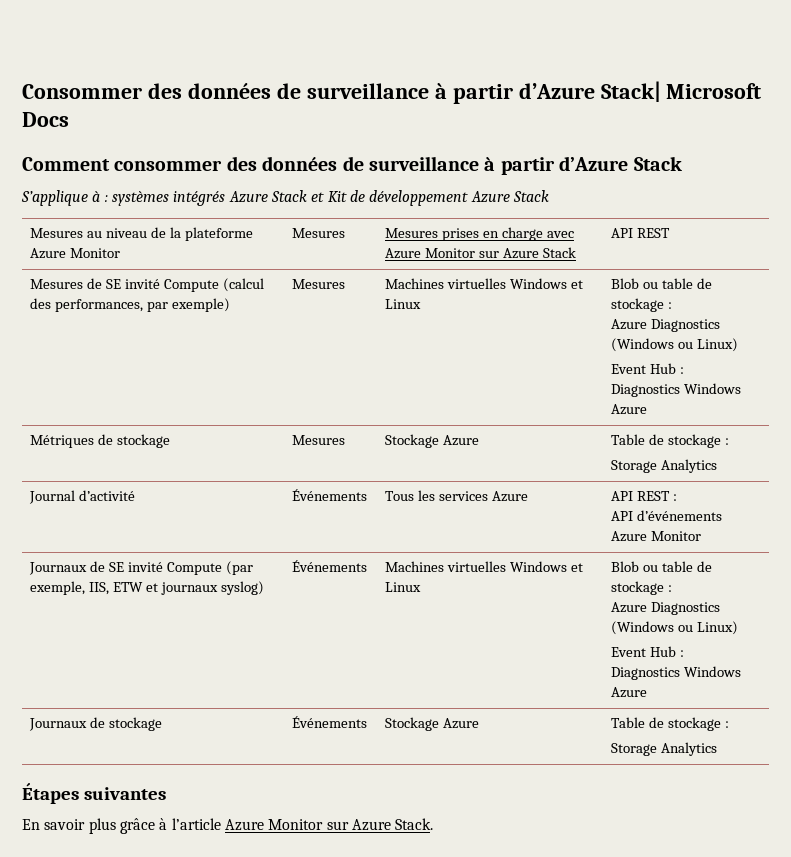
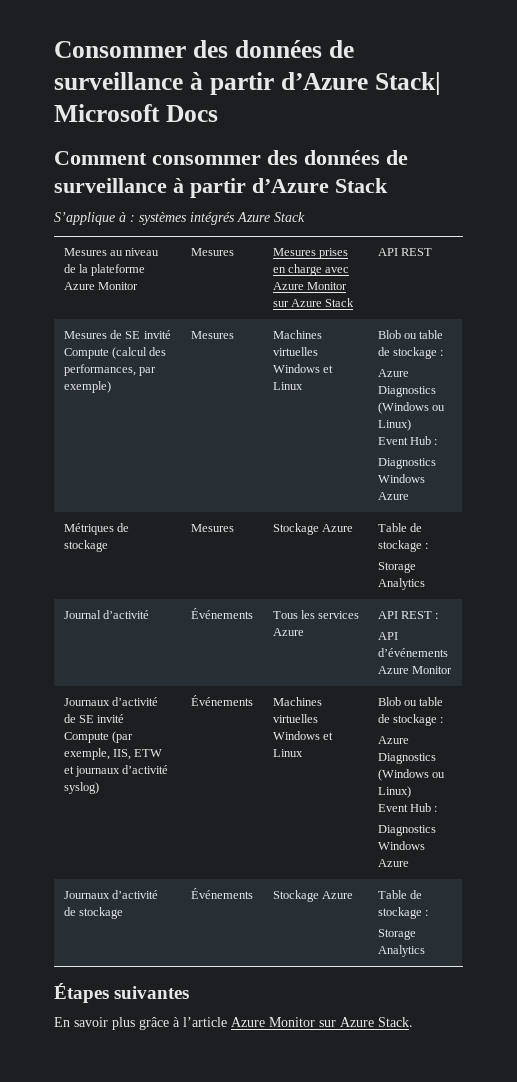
[311,190,549,206] et Kit de développement Azure Stack -> (305, 217) none
(88, 568) none -> [111,697,158,706] d’activité
(218, 588) none -> [122,765,169,774] d’activité
(88, 724) none -> [111,890,158,899] d’activité

